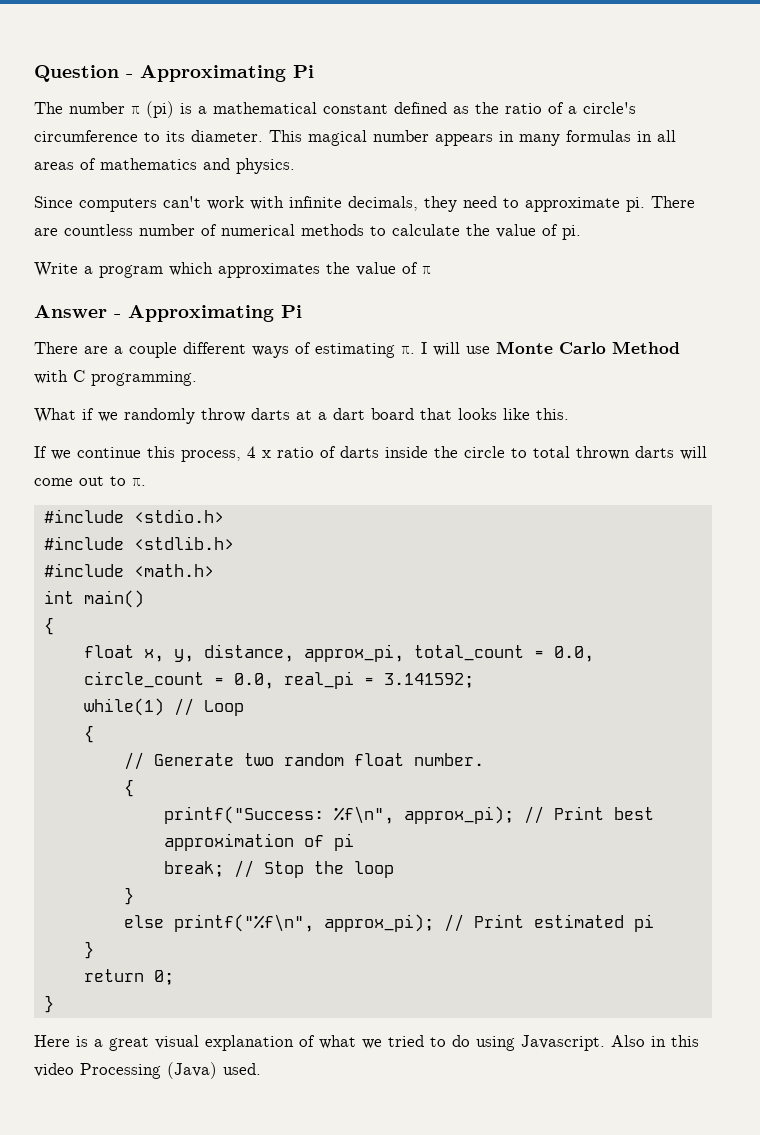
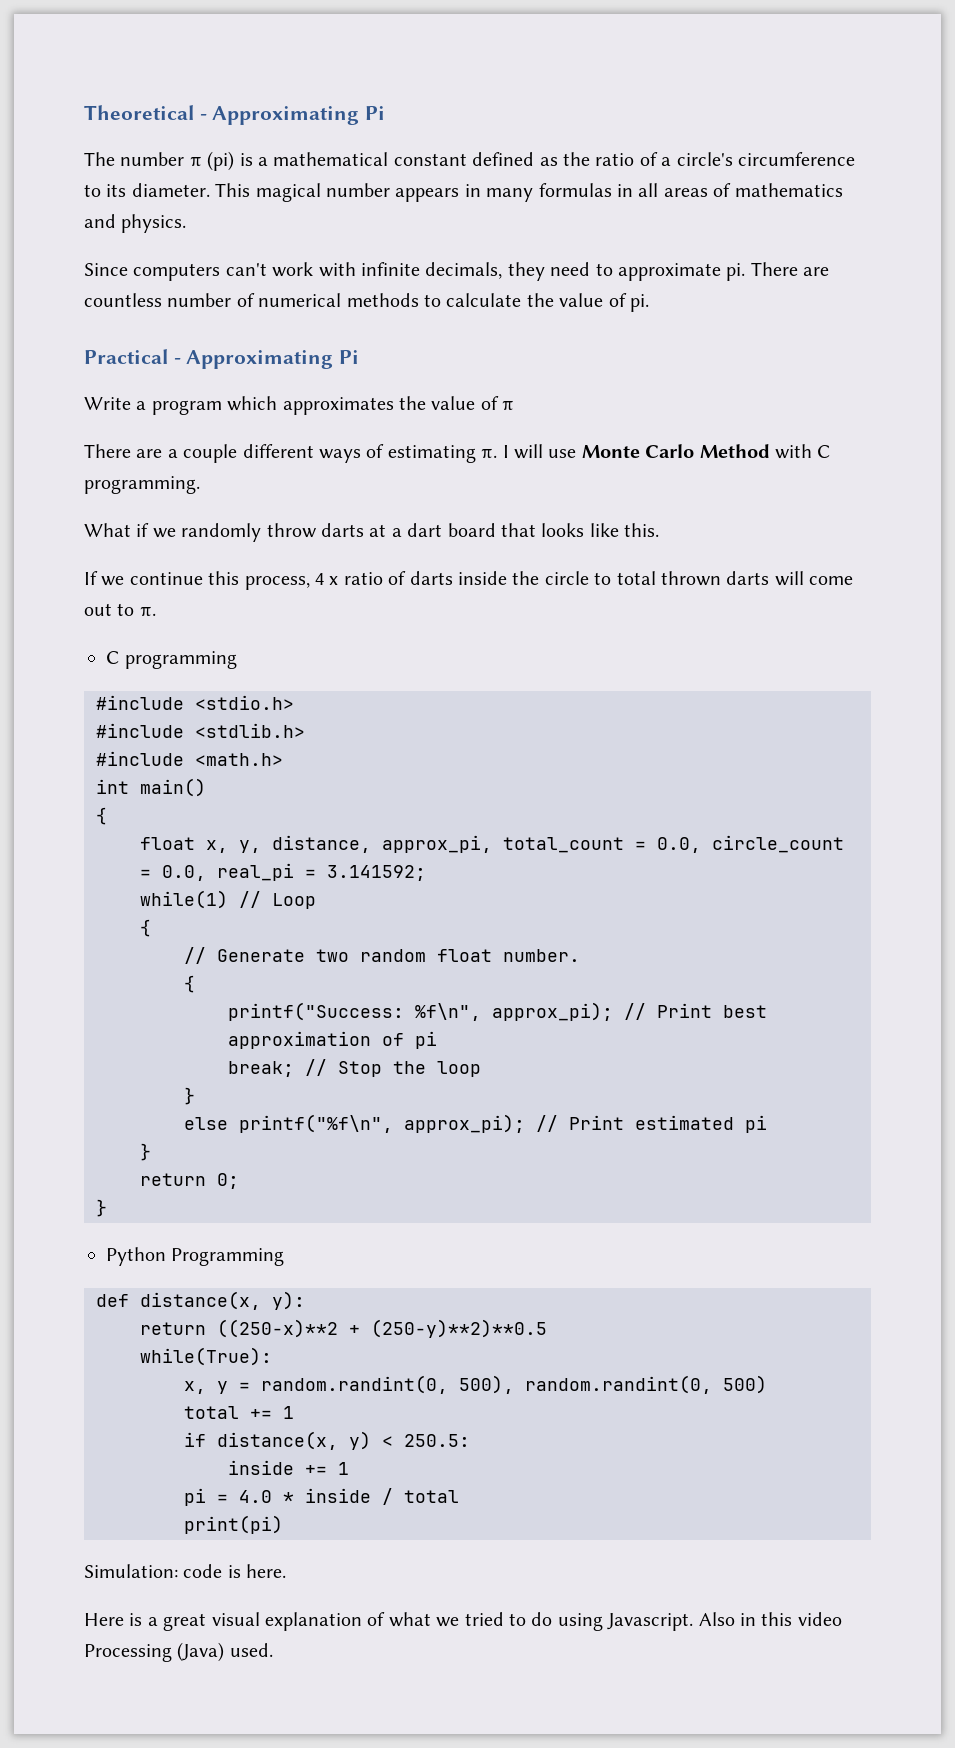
[34,65,119,82] Question -> [84,105,194,120] Theoretical
(581, 232) none -> [84,349,360,369] // Practical - Approximating Pi
[34,305,302,322] // Answer - Approximating Pi -> (515, 405) none
(146, 482) none -> [106,651,238,669] // C programming
(54, 1004) none -> [106,1247,285,1266] [96,1291,305,1310] [140,1319,547,1338] [140,1347,272,1366] [184,1375,767,1394] [184,1406,294,1419] [184,1431,470,1450] [228,1460,349,1475] [184,1488,459,1506] [184,1515,283,1534] [84,1564,287,1578] // Python Programming // def distance(x, y): // return ((250-x)**2 + (250-y)**2)**0.5 // while(True): // x, y = random.randint(0, 500), random.randint(0, 500) // total += 1 // if distance(x, y) < 250.5: // inside += 1 // pi = 4.0 * inside / total // print(pi) // Simulation: code is here.

